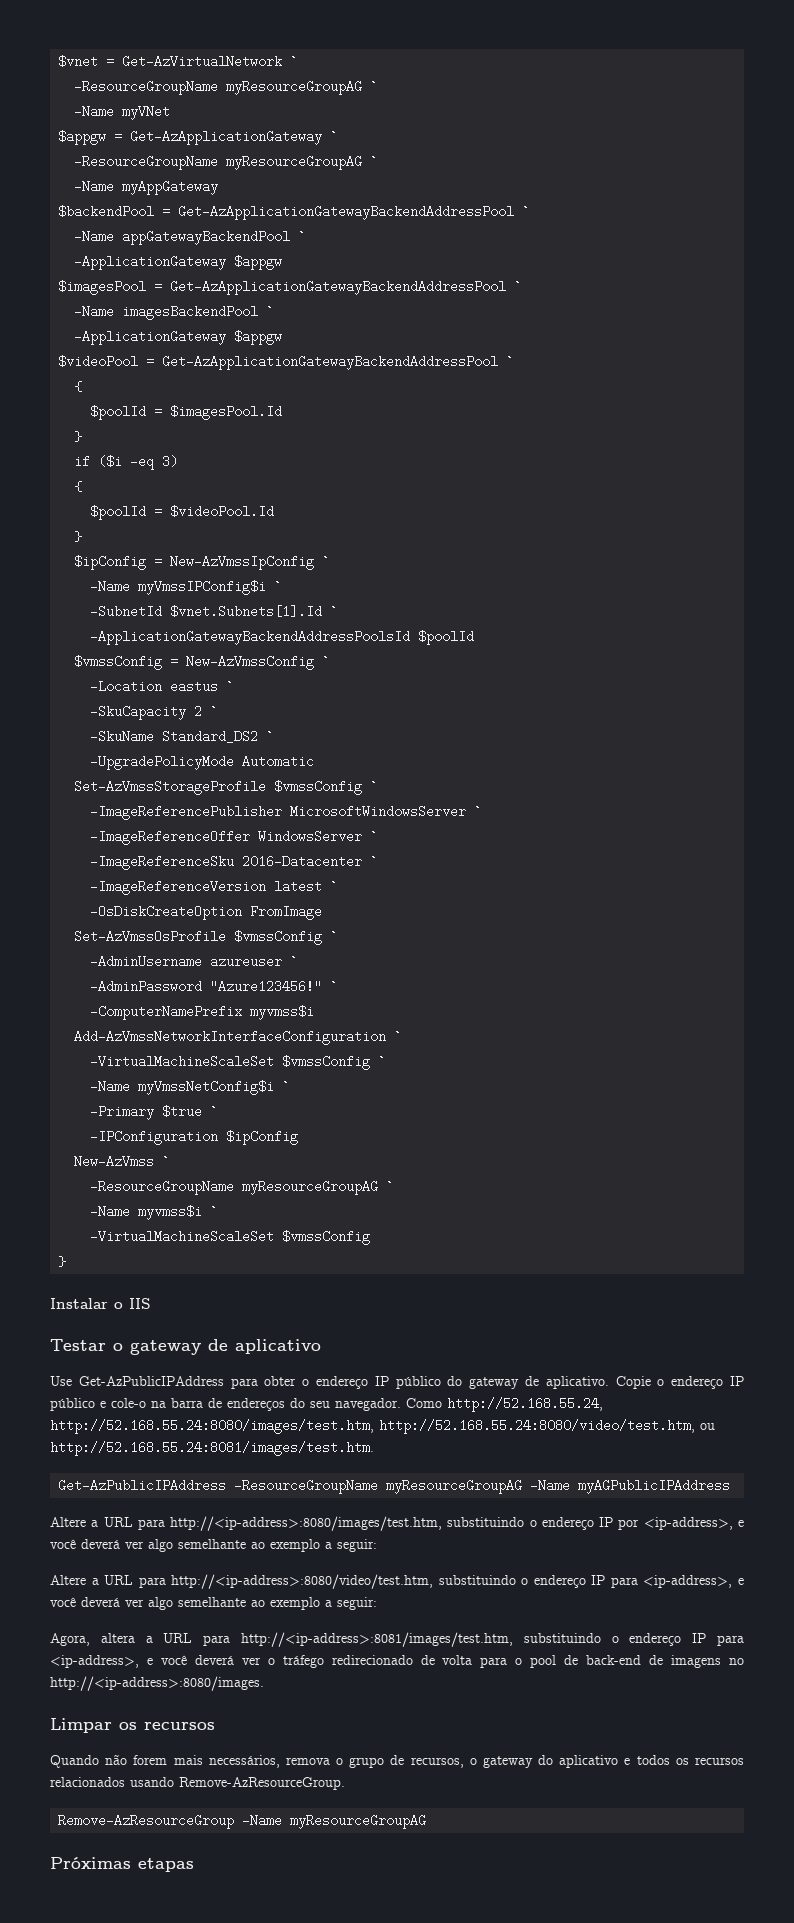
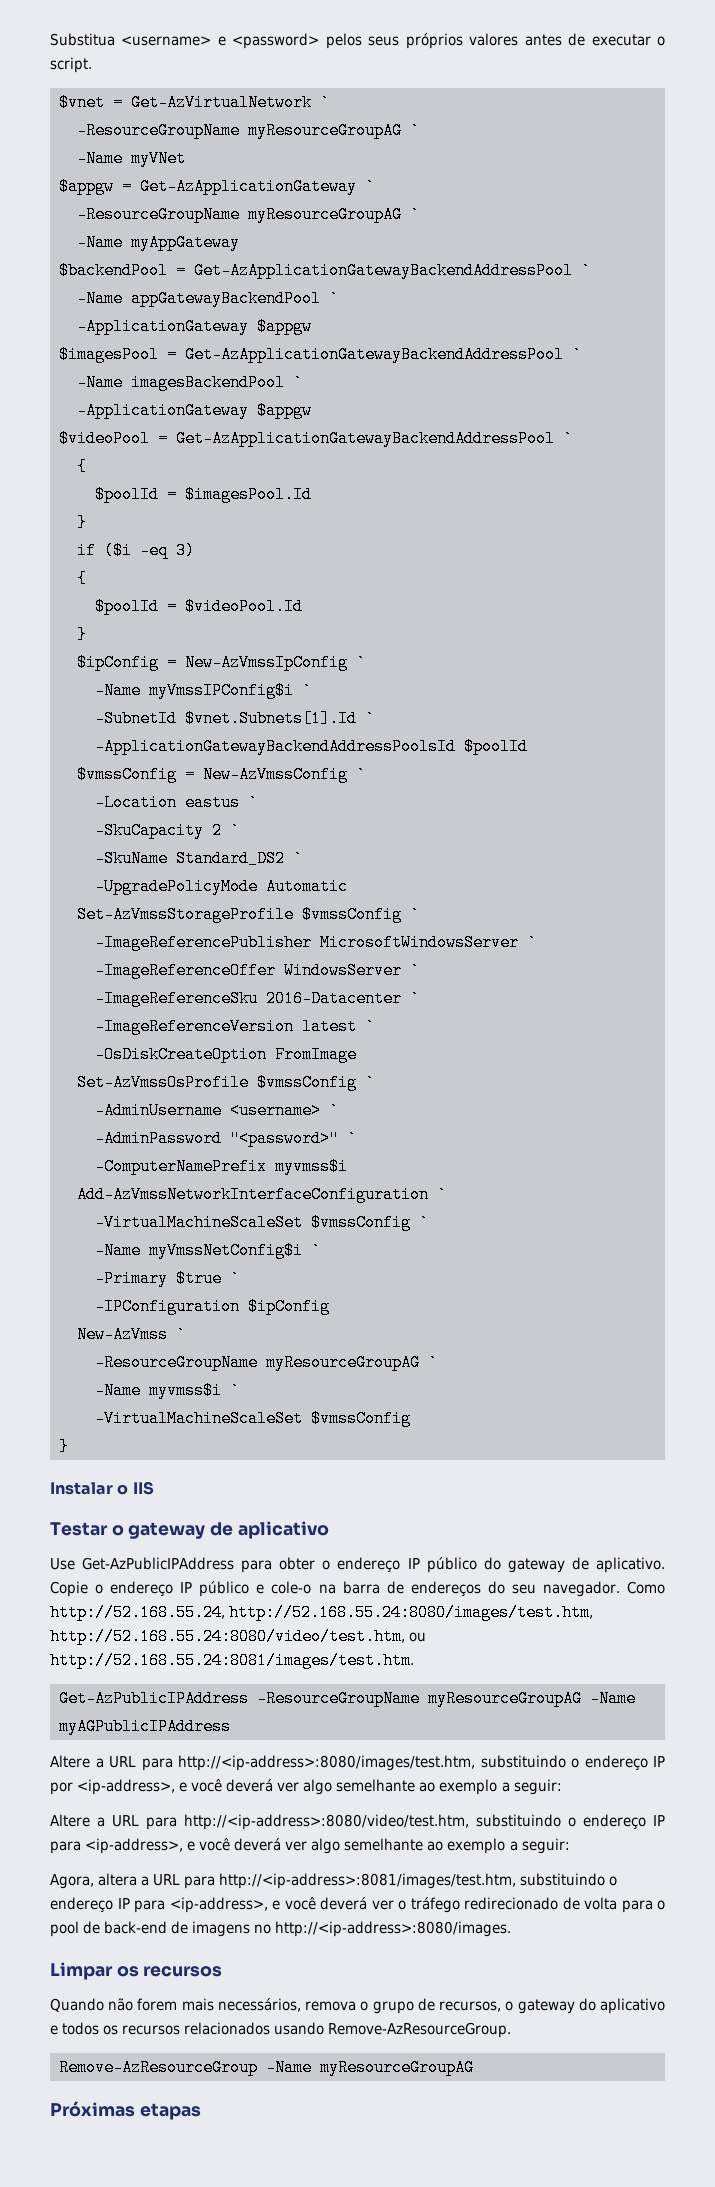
(58, 61) none -> [50,33,665,49] [50,57,92,73] Substitua <username> e <password> pelos seus próprios valores antes de executar o script. //
[210,955,283,968] azureuser -> [230,1102,321,1119] <username>
[210,980,323,993] "Azure123456!" -> [230,1130,339,1147] "<password>"

